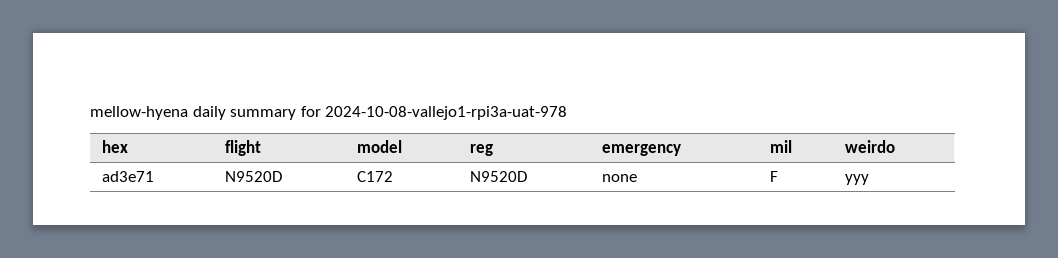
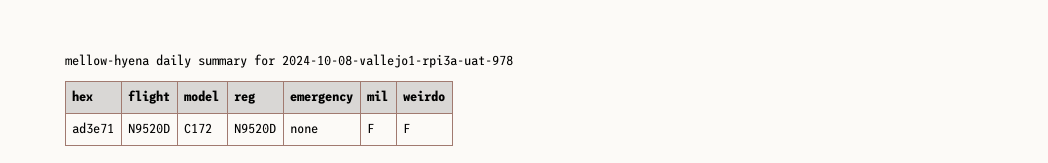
[844,174,869,185] yyy -> [402,123,410,133] F

